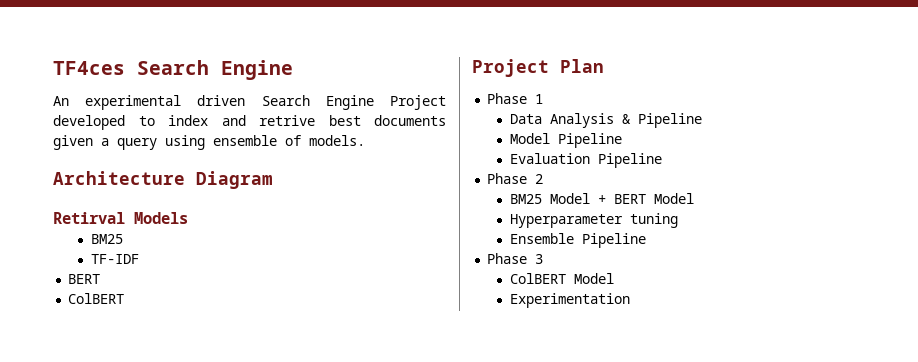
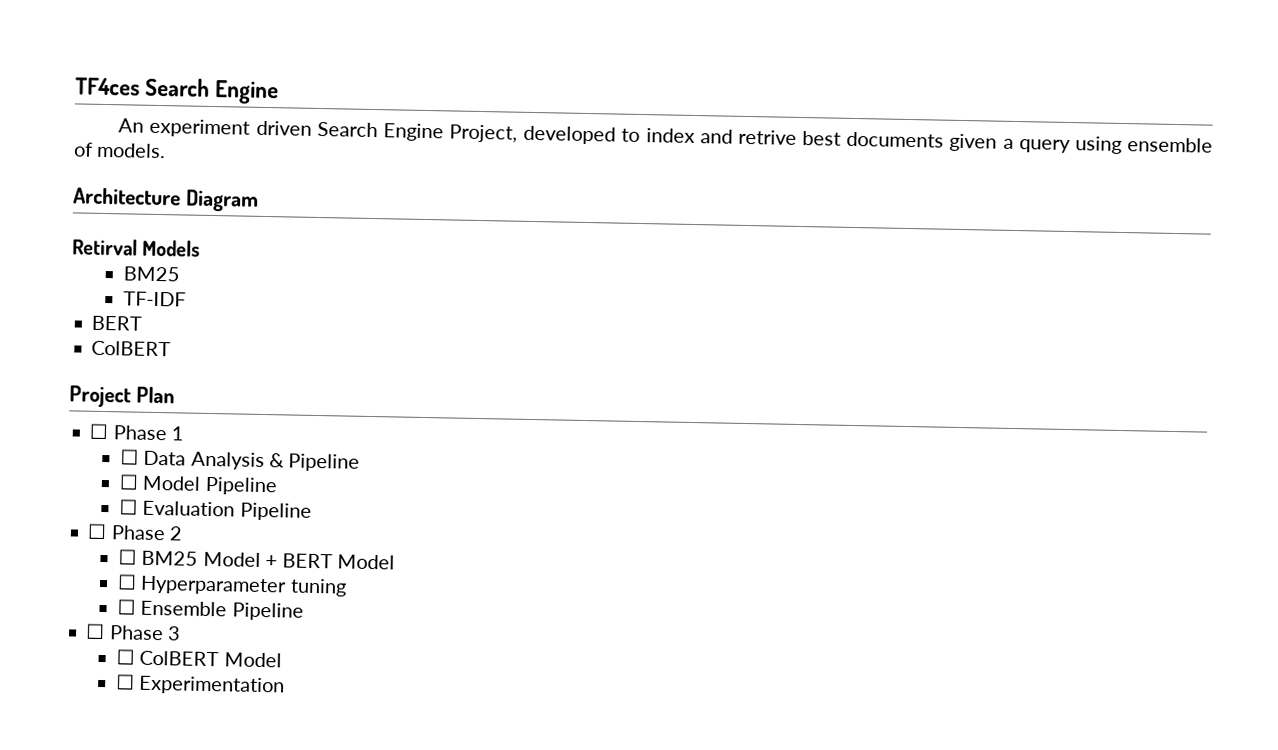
[85,95,182,110] experimental -> [149,118,251,138] experiment
[389,95,446,110] Project -> [449,124,519,143] Project,
(604, 66) none -> [89,423,109,440] ☐
(544, 99) none -> [120,449,140,465] ☐
(702, 120) none -> [119,474,140,490] ☐
(622, 140) none -> [119,499,139,515] ☐
(662, 160) none -> [87,523,108,540] ☐
(544, 179) none -> [118,549,138,565] ☐
(694, 198) none -> [117,574,138,590] ☐
(678, 220) none -> [117,599,137,615] ☐
(646, 240) none -> [85,623,106,640] ☐
(544, 259) none -> [116,649,136,665] ☐
(614, 278) none -> [116,674,136,690] ☐

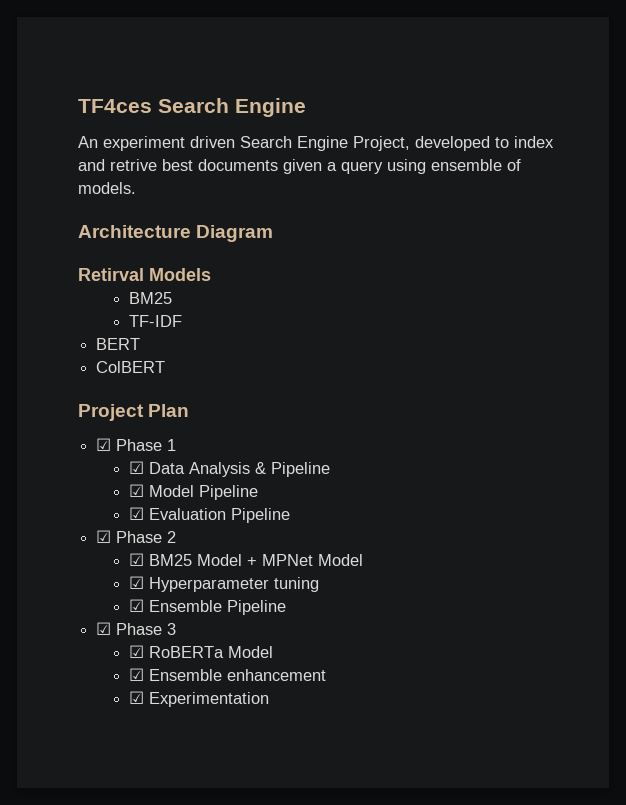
[89,423,109,440] ☐ -> [96,438,112,451] ☑
[120,449,140,465] ☐ -> [128,461,144,474] ☑
[119,474,140,490] ☐ -> [128,484,144,497] ☑
[119,499,139,515] ☐ -> [128,507,144,520] ☑
[87,523,108,540] ☐ -> [96,530,112,543] ☑
[118,549,138,565] ☐ -> [128,553,144,566] ☑
[282,553,396,570] [117,574,138,590] BERT Model // ☐ -> [261,554,363,566] [128,576,144,589] MPNet Model // ☑
[117,599,137,615] ☐ -> [128,599,144,612] ☑
[85,623,106,640] ☐ -> [96,622,112,635] ☑
[116,649,282,668] [116,674,136,690] ☐ ColBERT Model // ☐ -> [128,645,273,658] [128,668,326,681] [128,691,144,704] ☑ RoBERTa Model // ☑ Ensemble enhancement // ☑

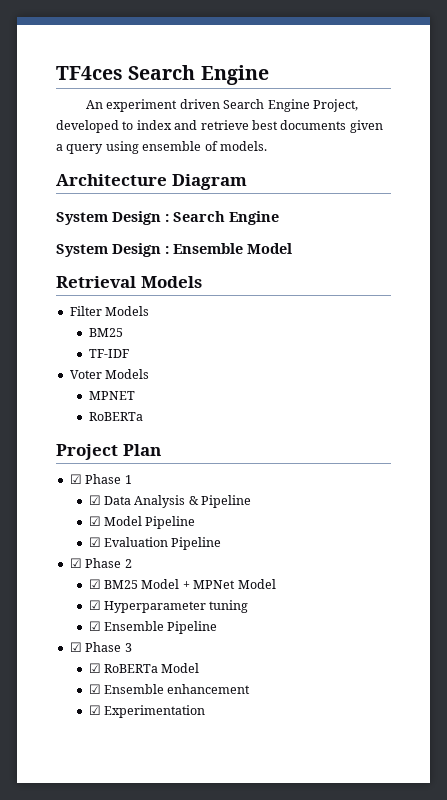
[110,159,157,171] retrive -> [200,120,249,130] retrieve
[78,268,144,281] Retirval -> [56,211,279,225] [56,243,292,257] [56,276,202,288] [69,306,102,316] System Design : Search Engine // System Design : Ensemble Model // Retrieval Models // Filter
[96,338,141,350] [96,361,166,373] BERT // ColBERT -> [69,369,150,379] [88,391,135,400] [88,412,143,421] Voter Models // MPNET // RoBERTa

